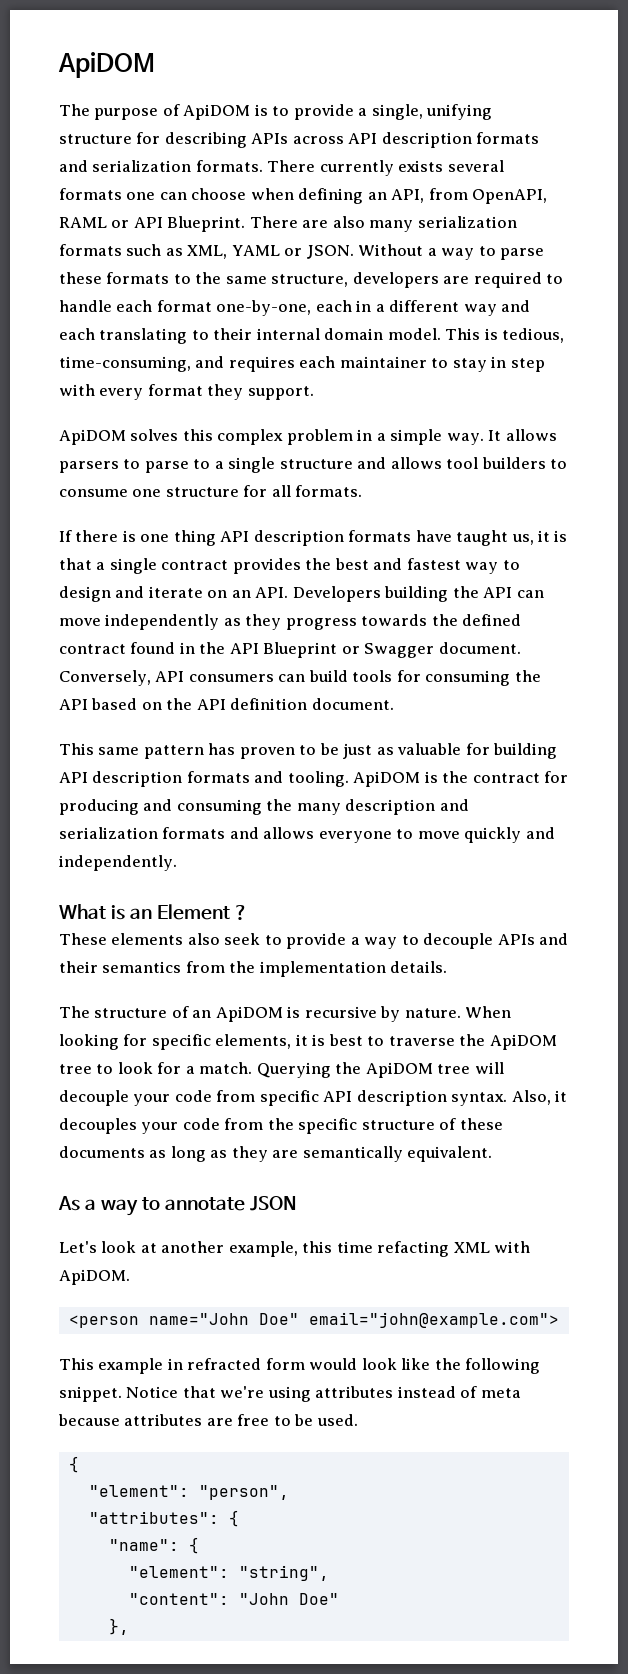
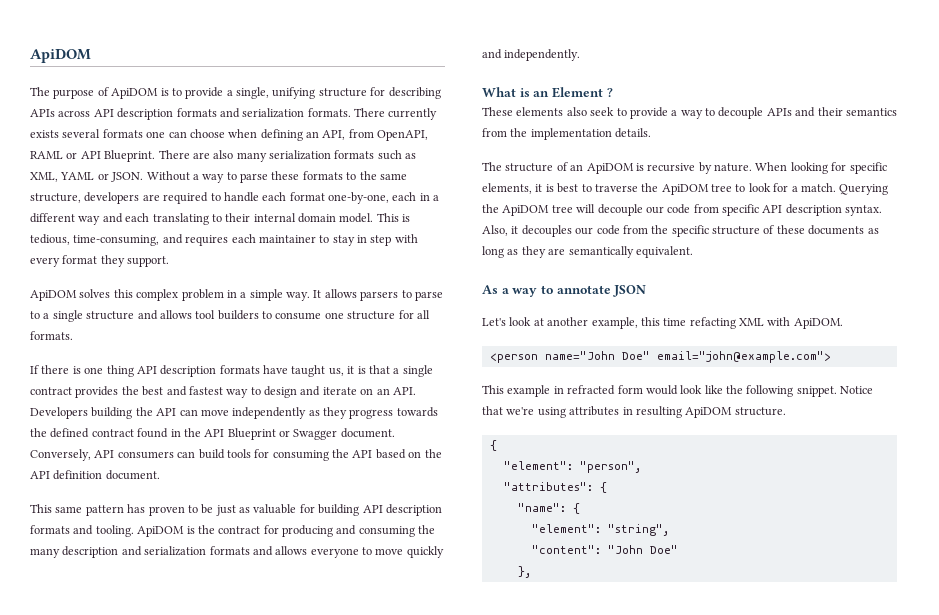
[133,1094,171,1106] your -> [645,206,664,214] our
[141,1122,179,1134] your -> [575,227,594,235] our
[397,1386,521,1398] [58,1414,358,1426] instead of meta because attributes are free to be used. -> [622,406,786,418] in resulting ApiDOM structure.

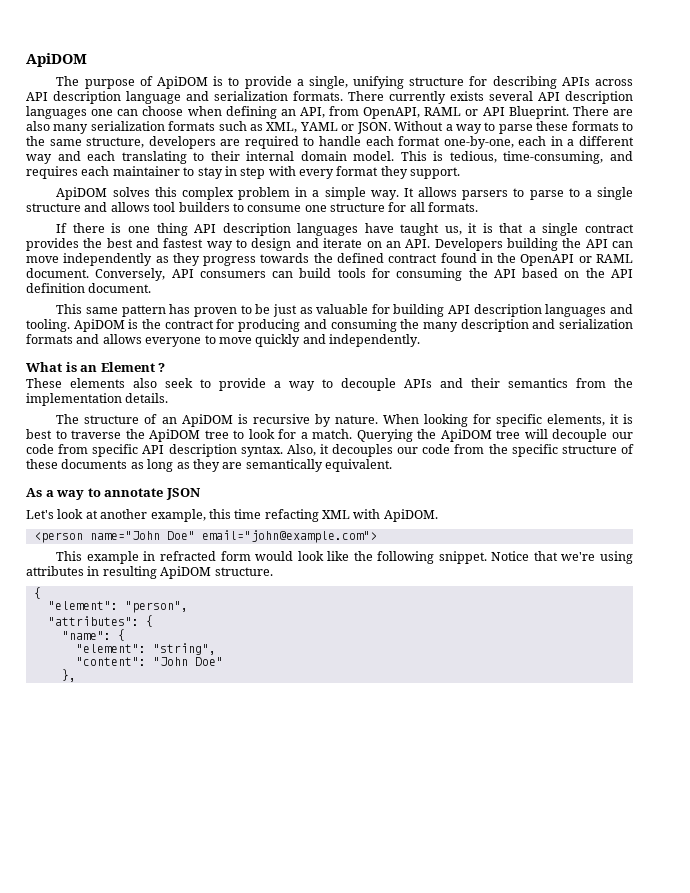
[176,108,217,117] formats -> [126,91,181,104] language
[102,129,143,138] formats -> [538,91,633,104] [26,106,87,119] API description languages
[219,365,260,374] formats -> [297,223,359,236] languages
[204,428,338,440] API Blueprint or Swagger -> [520,254,633,266] OpenAPI or RAML
[30,525,70,534] formats -> [545,304,607,317] languages

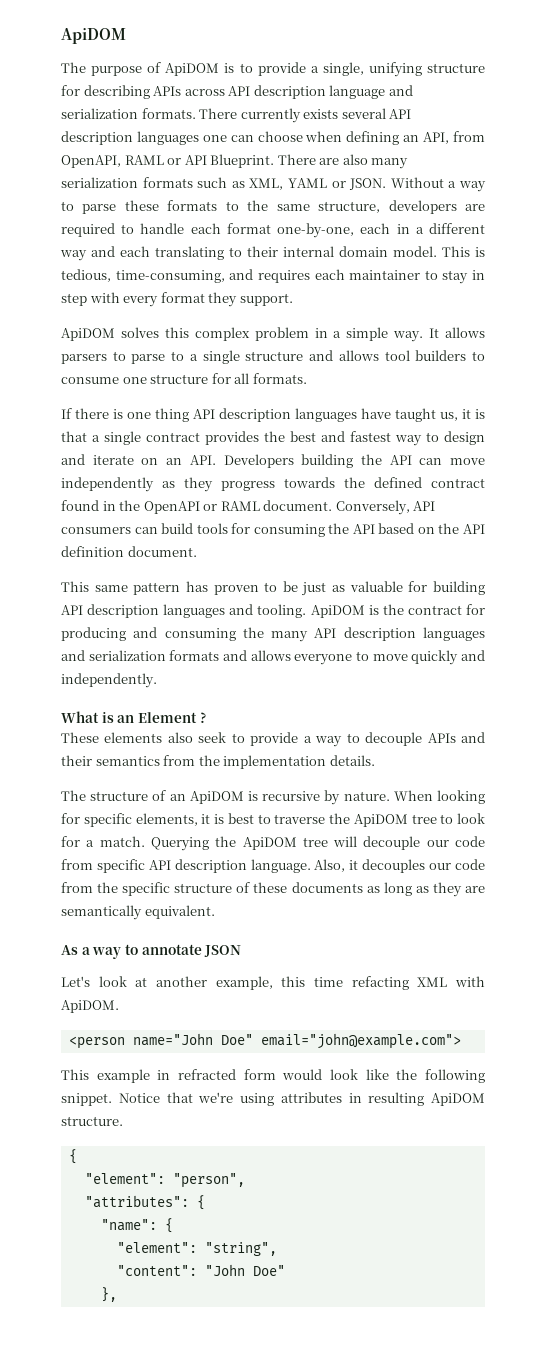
[460,319,529,332] description -> [314,627,485,641] API description languages
[240,445,283,457] syntax. -> [250,859,311,873] language.

